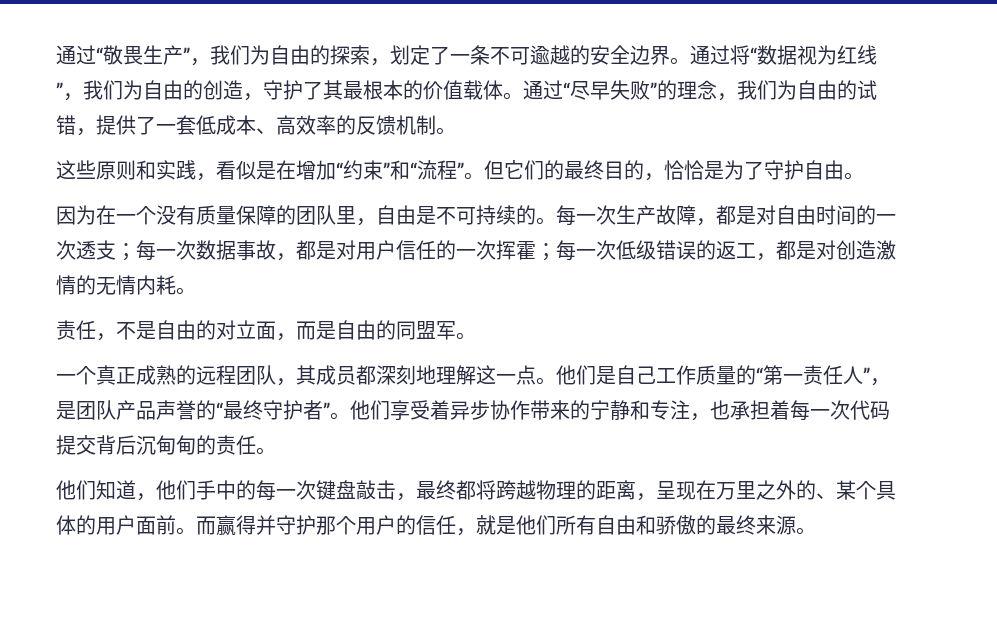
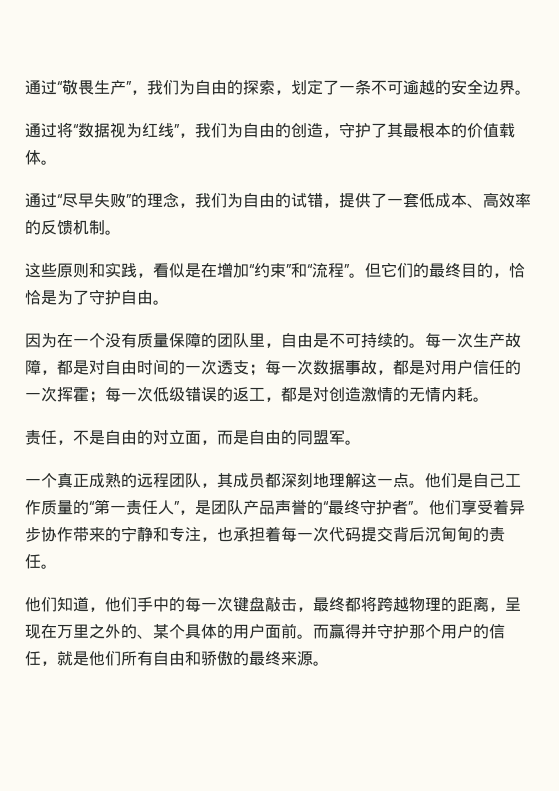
(690, 61) none -> (531, 92) //
(523, 96) none -> (57, 162) //

